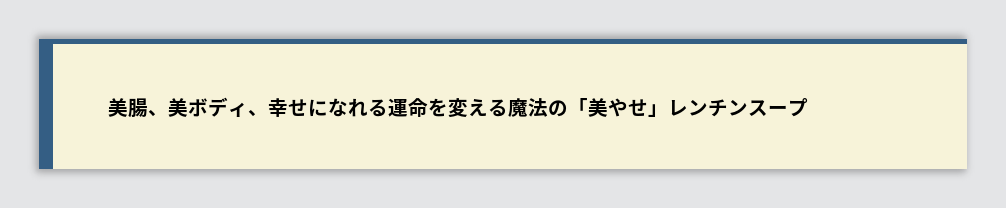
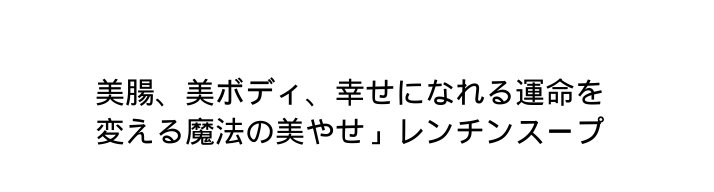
[568,98,588,115] 「 -> (275, 132) none

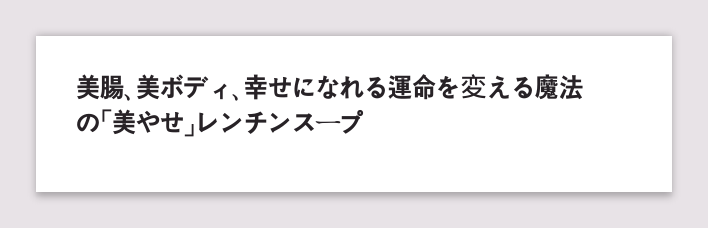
(275, 132) none -> [100,109,112,131] 「

